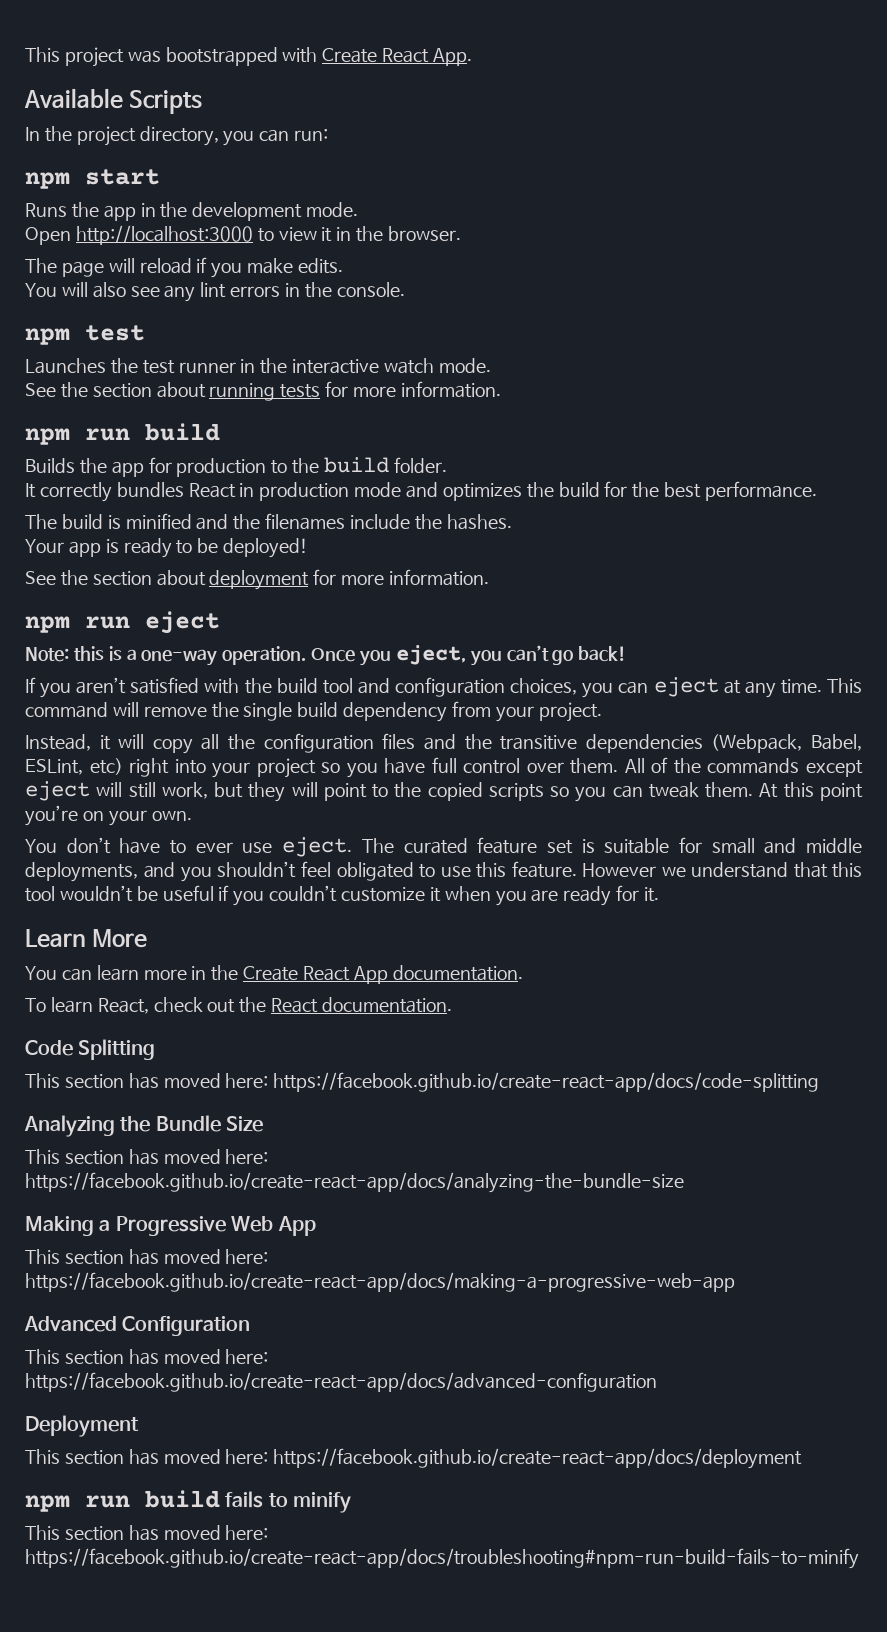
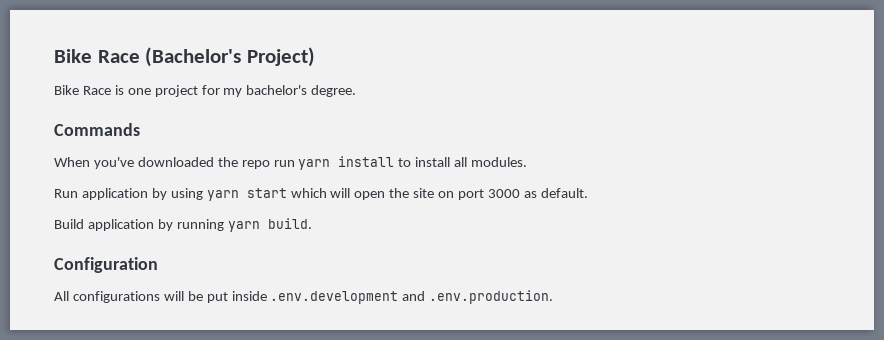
[25,47,473,67] [24,88,203,114] [25,126,329,146] [25,169,160,189] [25,202,359,221] [25,225,462,245] [25,257,344,278] [25,282,405,302] [25,325,145,345] [25,358,491,374] [25,381,501,401] [25,423,220,445] [25,457,447,477] [25,481,818,502] [25,513,512,530] [25,538,309,558] [25,569,490,590] [25,611,220,634] [25,645,627,666] [25,677,863,698] [25,701,602,722] [25,733,862,754] [25,757,863,778] [25,781,864,802] [25,805,192,826] [25,837,862,857] [25,861,862,882] [25,885,660,906] [25,929,148,948] [25,965,523,984] [25,997,453,1014] [25,1039,156,1060] [25,1072,820,1092] [24,1115,264,1137] [25,1149,269,1165] [25,1172,684,1193] [25,1216,316,1236] [25,1249,269,1265] [25,1272,735,1292] [24,1316,251,1336] [25,1349,269,1365] [25,1372,657,1392] [25,1415,139,1437] [25,1448,803,1469] [25,1490,352,1513] [25,1525,269,1541] [25,1548,859,1569] This project was bootstrapped with Create React App. // Available Scripts // In the project directory, you can run: // npm start // Runs the app in the development mode. // Open http://localhost:3000 to view it in the browser. // The page will reload if you make edits. // You will also see any lint errors in the console. // npm test // Launches the test runner in the interactive watch mode. // See the section about running tests for more information. // npm run build // Builds the app for production to the build folder. // It correctly bundles React in production mode and optimizes the build for the best performance. // The build is minified and the filenames include the hashes. // Your app is ready to be deployed! // See the section about deployment for more information. // npm run eject // Note: this is a one-way operation. Once you eject, you can’t go back! // If you aren’t satisfied with the build tool and configuration choices, you can eject at any time. This command will remove the single build dependency from your project. // Instead, it will copy all the configuration files and the transitive dependencies (Webpack, Babel, ESLint, etc) right into your project so you have full control over them. All of the commands except eject will still work, but they will point to the copied scripts so you can tweak them. At this point you’re on your own. // You don’t have to ever use eject. The curated feature set is suitable for small and middle deployments, and you shouldn’t feel obligated to use this feature. However we understand that this tool wouldn’t be useful if you couldn’t customize it when you are ready for it. // Learn More // You can learn more in the Create React App documentation. // To learn React, check out the React documentation. // Code Splitting // This section has moved here: https://facebook.github.io/create-react-app/docs/code-splitting // Analyzing the Bundle Size // This section has moved here: https://facebook.github.io/create-react-app/docs/analyzing-the-bundle-size // Making a Progressive Web App // This section has moved here: https://facebook.github.io/create-react-app/docs/making-a-progressive-web-app // Advanced Configuration // This section has moved here: https://facebook.github.io/create-react-app/docs/advanced-configuration // Deployment // This section has moved here: https://facebook.github.io/create-react-app/docs/deployment // npm run build fails to minify // This section has moved here: https://facebook.github.io/create-react-app/docs/troubleshooting#npm-run-build-fails-to-minify -> [54,47,315,67] [54,85,357,97] [54,123,140,136] [54,156,528,170] [54,188,588,201] [54,218,312,232] [54,257,158,273] [54,290,554,304] Bike Race (Bachelor's Project) // Bike Race is one project for my bachelor's degree. // Commands // When you've downloaded the repo run yarn install to install all modules. // Run application by using yarn start which will open the site on port 3000 as default. // Build application by running yarn build. // Configuration // All configurations will be put inside .env.development and .env.production.

